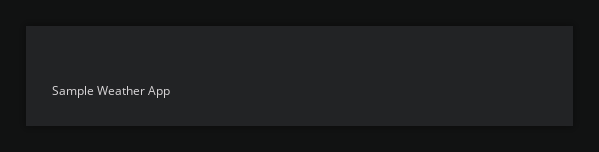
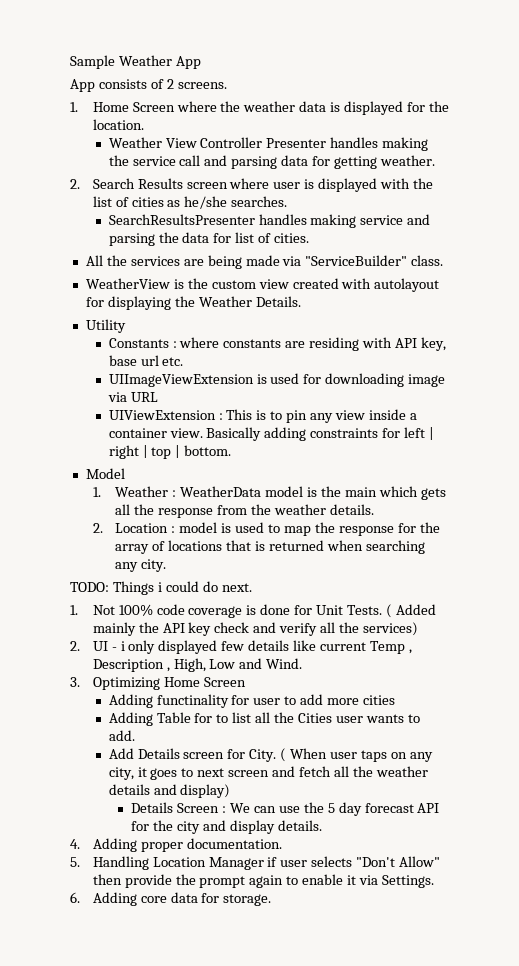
(171, 92) none -> [70,79,227,92] [70,101,449,115] [92,119,144,130] [108,137,429,151] [108,155,435,169] [70,178,434,192] [92,196,288,209] [108,214,431,228] [108,232,310,246] [85,255,444,269] [85,278,440,292] [85,296,301,310] [85,319,126,333] [108,337,446,351] [108,355,184,366] [108,373,446,387] [107,392,158,402] [108,409,417,423] [108,427,435,441] [108,445,232,459] [85,468,125,479] [92,486,446,500] [115,504,374,518] [92,522,440,536] [115,540,425,554] [115,559,167,572] [70,581,252,595] [70,604,436,618] [92,622,418,636] [70,640,412,654] [92,658,303,672] [70,677,246,690] [108,694,396,708] [108,712,420,726] [108,730,135,741] [108,748,433,762] [108,766,428,780] [108,784,231,798] [131,802,440,816] [131,820,322,834] [70,838,282,852] [70,856,441,870] [92,874,434,888] [70,892,272,906] // App consists of 2 screens. // 1. Home Screen where the weather data is displayed for the location. // Weather View Controller Presenter handles making the service call and parsing data for getting weather. // 2. Search Results screen where user is displayed with the list of cities as he/she searches. // SearchResultsPresenter handles making service and parsing the data for list of cities. // All the services are being made via "ServiceBuilder" class. // WeatherView is the custom view created with autolayout for displaying the Weather Details. // Utility // Constants : where constants are residing with API key, base url etc. // UIImageViewExtension is used for downloading image via URL // UIViewExtension : This is to pin any view inside a container view. Basically adding constraints for left | right | top | bottom. // Model // 1. Weather : WeatherData model is the main which gets all the response from the weather details. // 2. Location : model is used to map the response for the array of locations that is returned when searching any city. // TODO: Things i could do next. // 1. Not 100% code coverage is done for Unit Tests. ( Added mainly the API key check and verify all the services) // 2. UI - i only displayed few details like current Temp , Description , High, Low and Wind. // 3. Optimizing Home Screen // Adding functinality for user to add more cities // Adding Table for to list all the Cities user wants to add. // Add Details screen for City. ( When user taps on any city, it goes to next screen and fetch all the weather details and display) // Details Screen : We can use the 5 day forecast API for the city and display details. // 4. Adding proper documentation. // 5. Handling Location Manager if user selects "Don't Allow" then provide the prompt again to enable it via Settings. // 6. Adding core data for storage.

